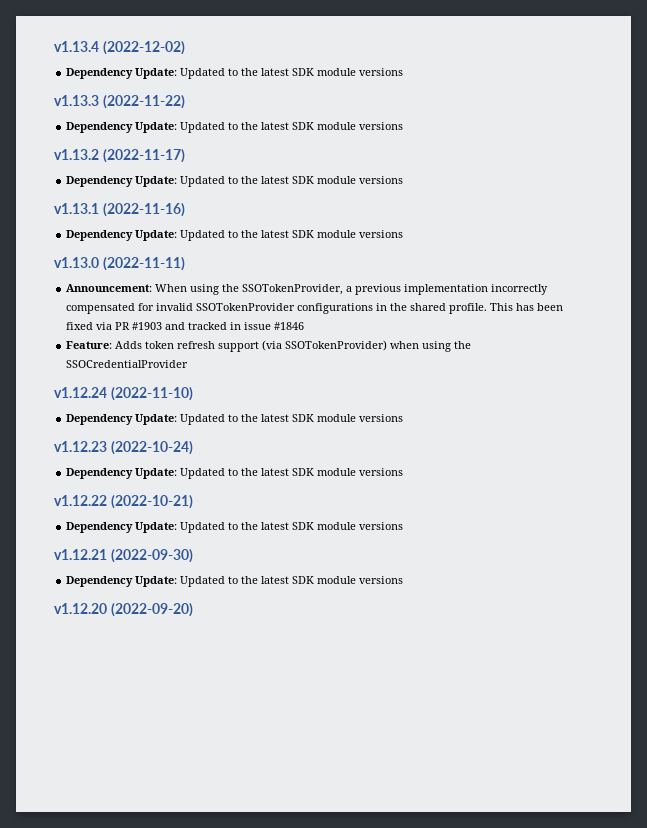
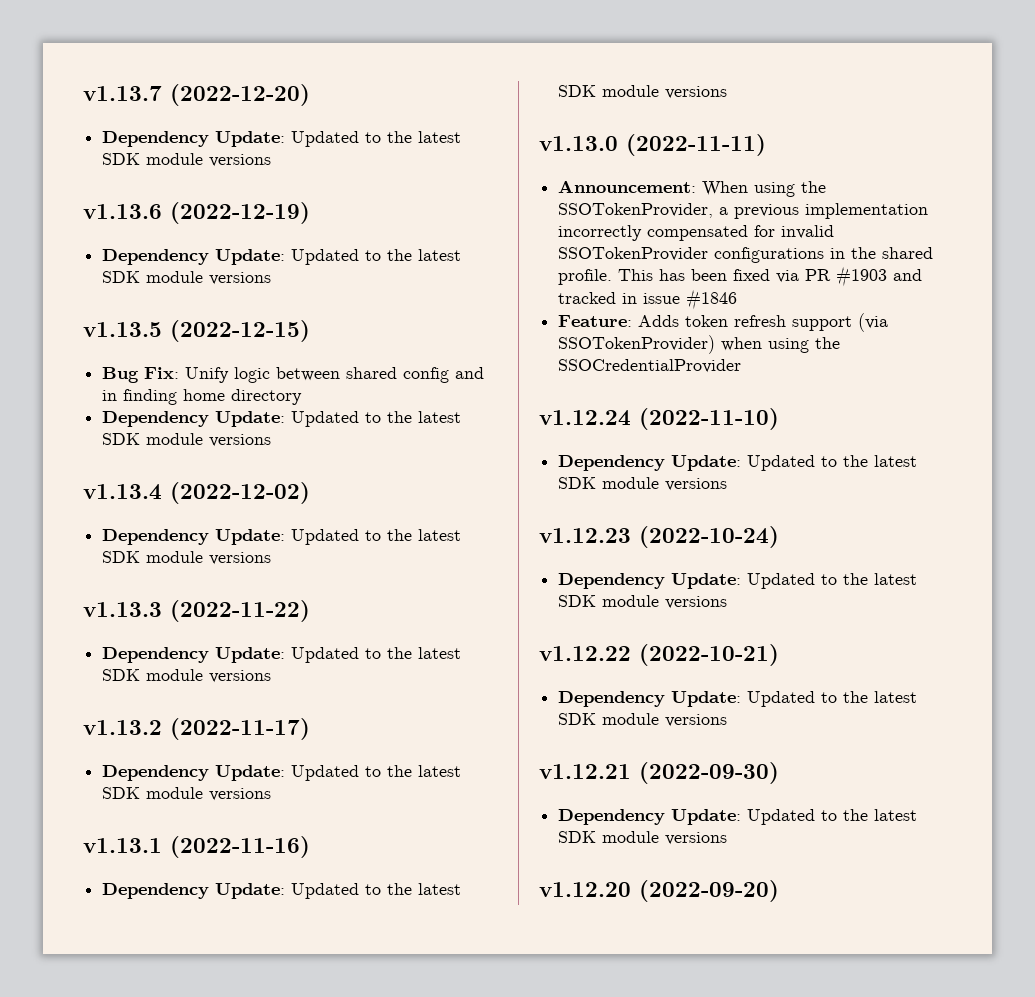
(54, 46) none -> [83,84,310,106] [102,131,462,147] [102,153,272,167] [83,202,310,224] [102,249,462,265] [102,271,272,285] [83,320,310,342] [102,367,485,383] [102,389,303,405] [102,411,462,427] [102,433,272,447] v1.13.7 (2022-12-20) // Dependency Update: Updated to the latest SDK module versions // v1.13.6 (2022-12-19) // Dependency Update: Updated to the latest SDK module versions // v1.13.5 (2022-12-15) // Bug Fix: Unify logic between shared config and in finding home directory // Dependency Update: Updated to the latest SDK module versions //

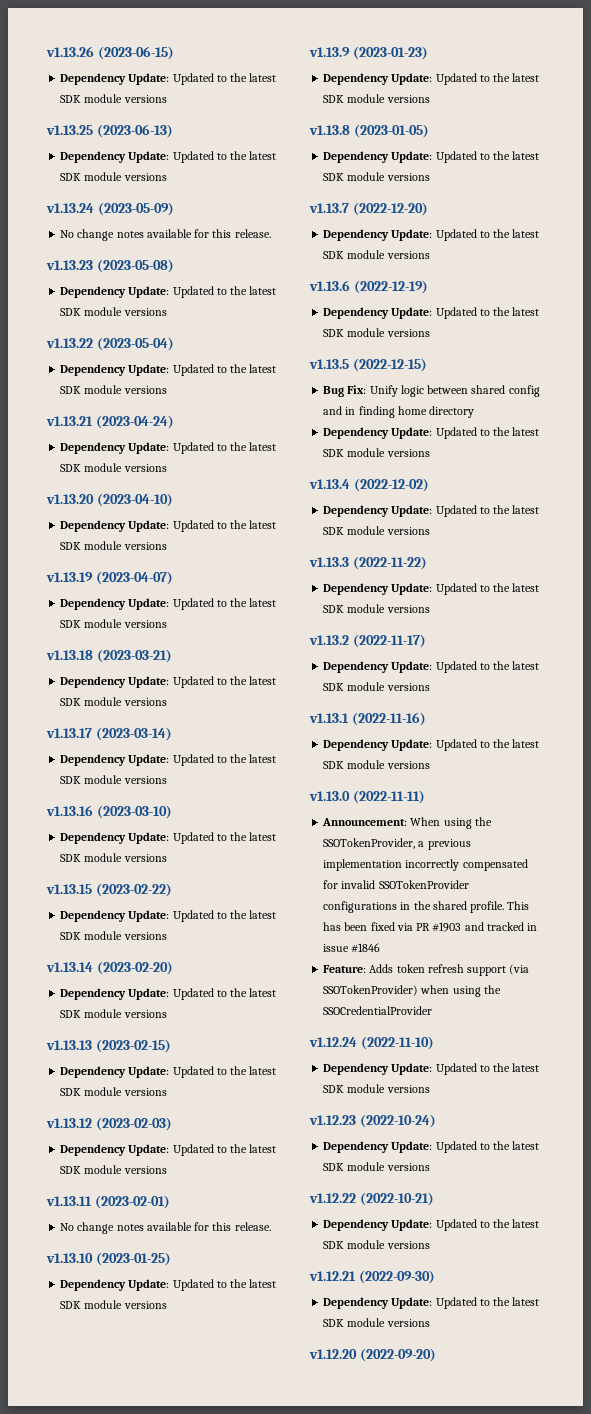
(83, 93) none -> [46,46,174,60] [60,73,277,85] [60,94,167,103] [46,124,173,138] [60,151,277,163] [60,172,167,181] [46,202,174,216] [60,229,271,241] [46,259,174,273] [60,286,277,298] [60,307,167,316] [46,337,174,351] [60,364,277,376] [60,385,167,394] [46,415,174,429] [60,442,277,454] [60,463,167,472] [46,493,173,507] [60,520,277,532] [60,541,167,550] [46,571,173,585] [60,598,277,610] [60,619,167,628] [46,649,172,663] [60,676,277,688] [60,697,167,706] [46,727,172,741] [60,754,277,766] [60,775,167,784] [46,805,172,819] [60,832,277,844] [60,853,167,862] [46,883,172,897] [60,910,277,922] [60,931,167,940] [46,961,173,975] [60,988,277,1000] [60,1009,167,1018] [46,1039,171,1053] [60,1066,277,1078] [60,1087,167,1096] [46,1117,172,1131] [60,1144,277,1156] [60,1165,167,1174] [46,1195,170,1209] [60,1222,271,1234] [46,1252,171,1266] [60,1279,277,1291] [60,1300,167,1309] [309,46,428,60] [323,73,540,85] [323,94,430,103] [309,124,429,138] [323,151,540,163] [323,172,430,181] v1.13.26 (2023-06-15) // Dependency Update: Updated to the latest SDK module versions // v1.13.25 (2023-06-13) // Dependency Update: Updated to the latest SDK module versions // v1.13.24 (2023-05-09) // No change notes available for this release. // v1.13.23 (2023-05-08) // Dependency Update: Updated to the latest SDK module versions // v1.13.22 (2023-05-04) // Dependency Update: Updated to the latest SDK module versions // v1.13.21 (2023-04-24) // Dependency Update: Updated to the latest SDK module versions // v1.13.20 (2023-04-10) // Dependency Update: Updated to the latest SDK module versions // v1.13.19 (2023-04-07) // Dependency Update: Updated to the latest SDK module versions // v1.13.18 (2023-03-21) // Dependency Update: Updated to the latest SDK module versions // v1.13.17 (2023-03-14) // Dependency Update: Updated to the latest SDK module versions // v1.13.16 (2023-03-10) // Dependency Update: Updated to the latest SDK module versions // v1.13.15 (2023-02-22) // Dependency Update: Updated to the latest SDK module versions // v1.13.14 (2023-02-20) // Dependency Update: Updated to the latest SDK module versions // v1.13.13 (2023-02-15) // Dependency Update: Updated to the latest SDK module versions // v1.13.12 (2023-02-03) // Dependency Update: Updated to the latest SDK module versions // v1.13.11 (2023-02-01) // No change notes available for this release. // v1.13.10 (2023-01-25) // Dependency Update: Updated to the latest SDK module versions // v1.13.9 (2023-01-23) // Dependency Update: Updated to the latest SDK module versions // v1.13.8 (2023-01-05) // Dependency Update: Updated to the latest SDK module versions //

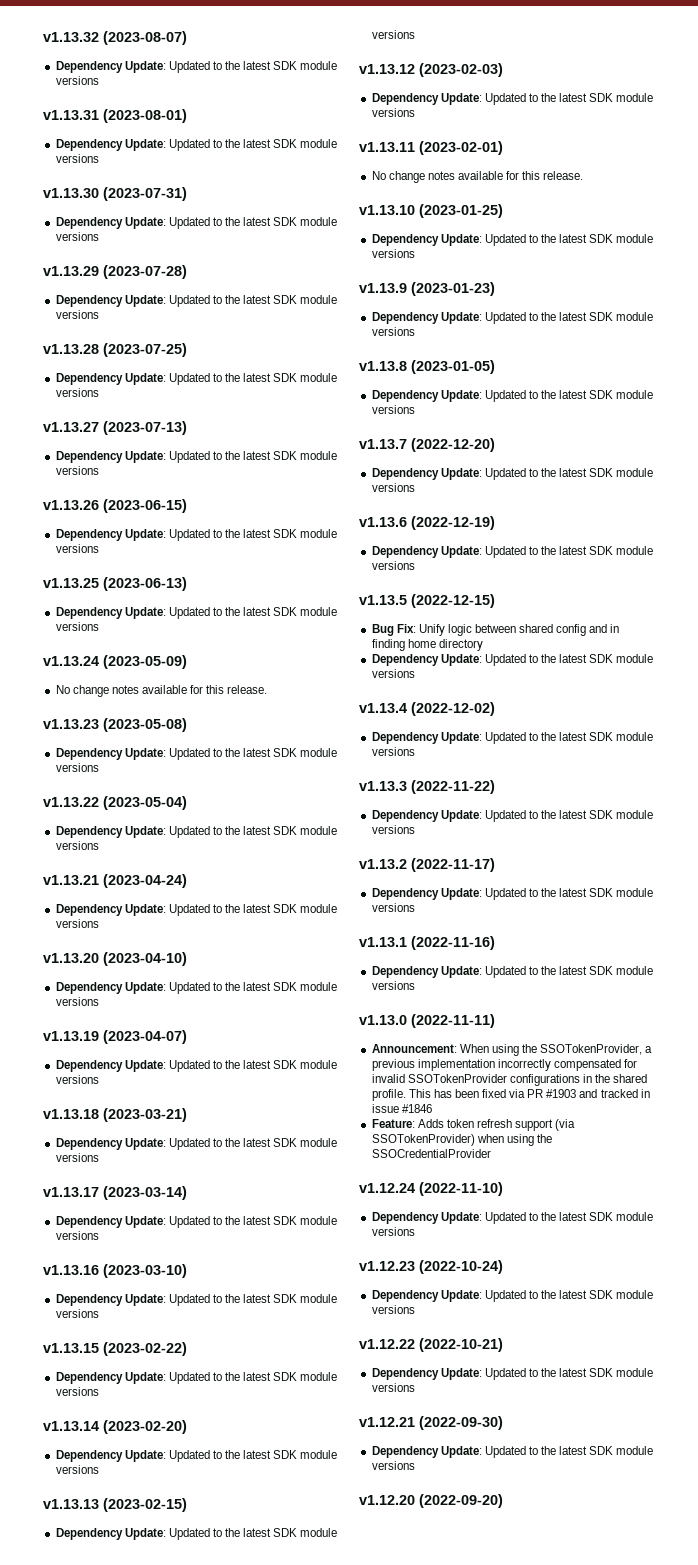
(46, 51) none -> [43,31,187,45] [55,61,338,73] [55,76,99,85] [43,109,187,123] [55,139,338,151] [55,154,99,163] [43,187,187,201] [55,217,338,229] [55,232,99,241] [43,265,187,279] [55,295,338,307] [55,310,99,319] [43,343,187,357] [55,373,338,385] [55,388,99,397] [43,421,187,435] [55,451,338,463] [55,466,99,475] v1.13.32 (2023-08-07) // Dependency Update: Updated to the latest SDK module versions // v1.13.31 (2023-08-01) // Dependency Update: Updated to the latest SDK module versions // v1.13.30 (2023-07-31) // Dependency Update: Updated to the latest SDK module versions // v1.13.29 (2023-07-28) // Dependency Update: Updated to the latest SDK module versions // v1.13.28 (2023-07-25) // Dependency Update: Updated to the latest SDK module versions // v1.13.27 (2023-07-13) // Dependency Update: Updated to the latest SDK module versions //

